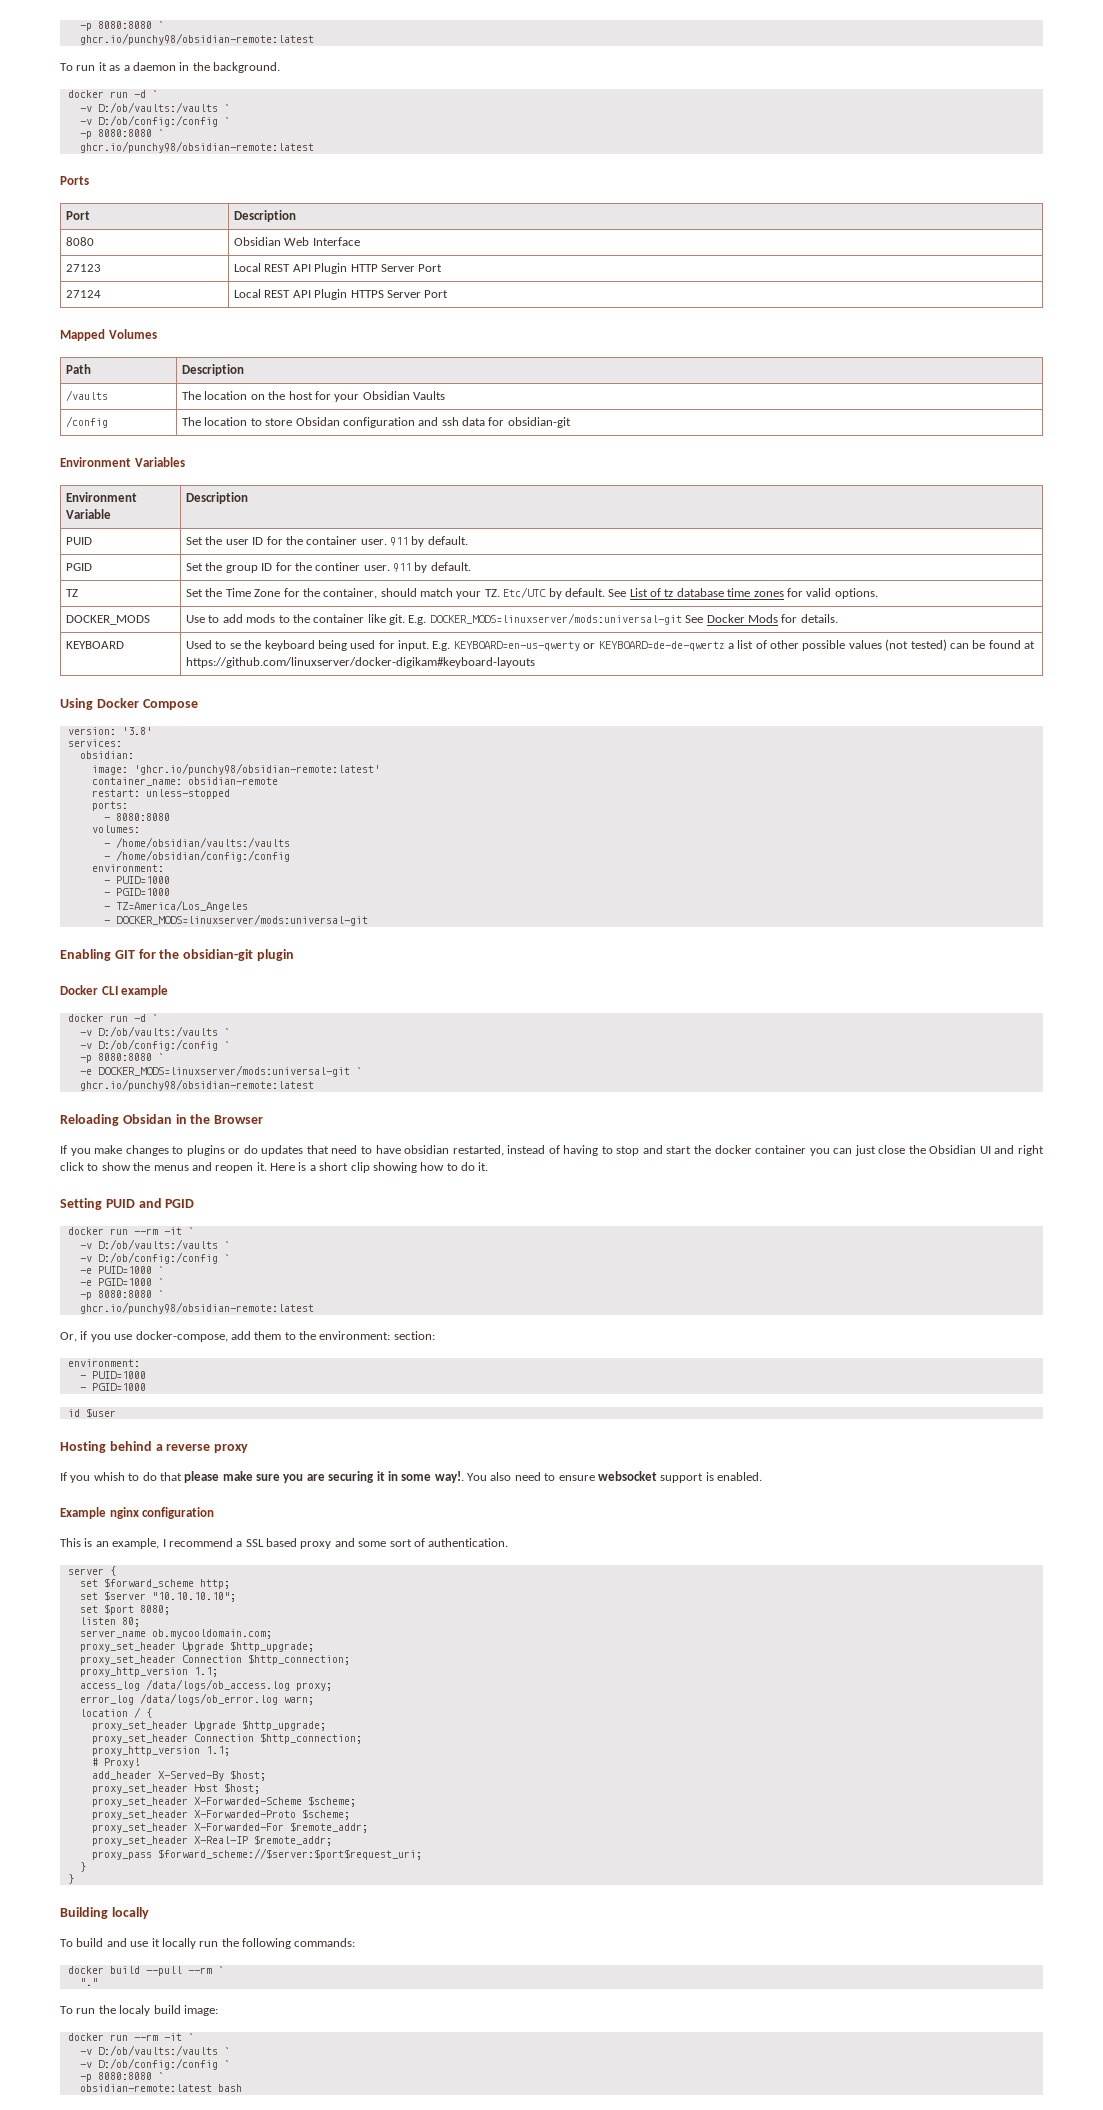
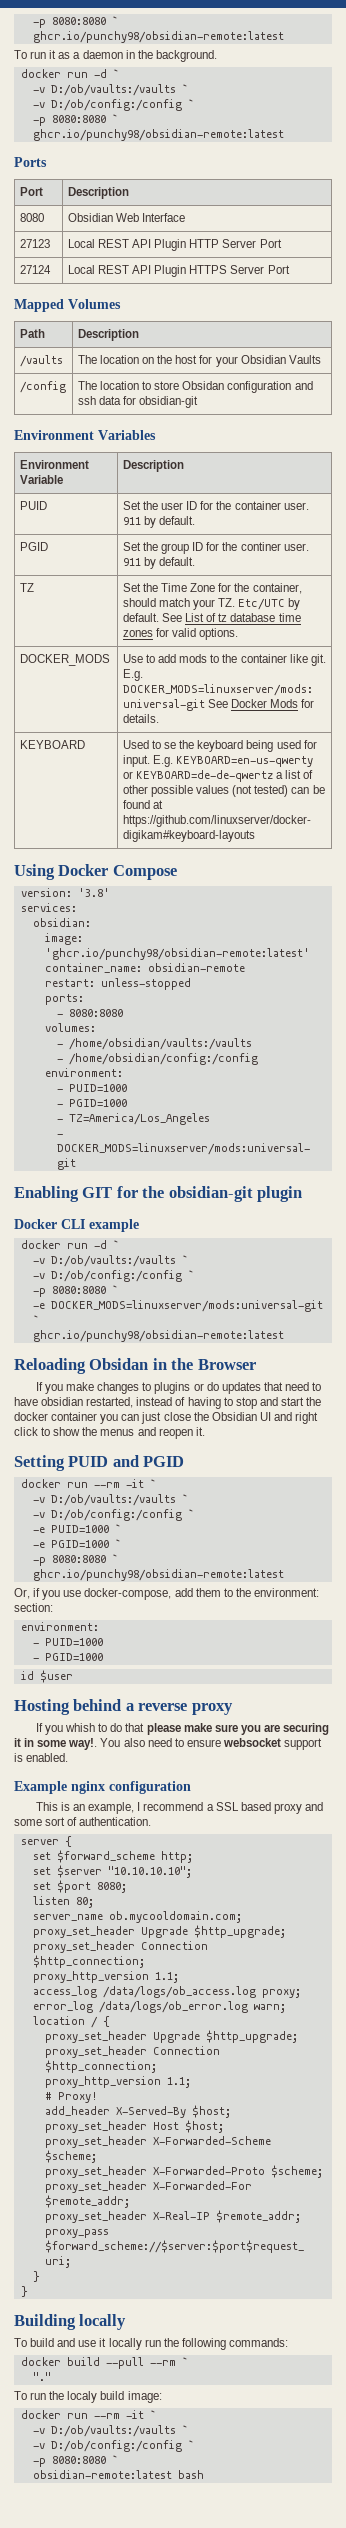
[270,1162,489,1173] Here is a short clip showing how to do it. -> (205, 1431) none

